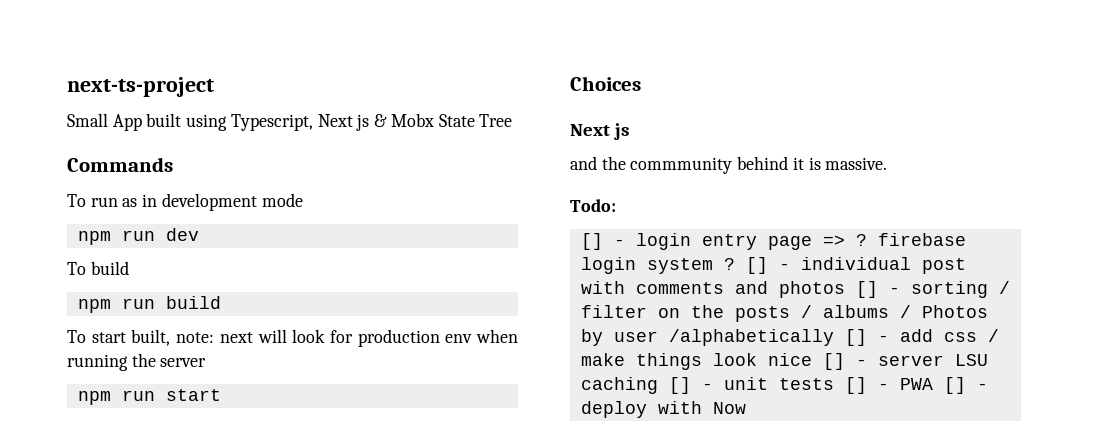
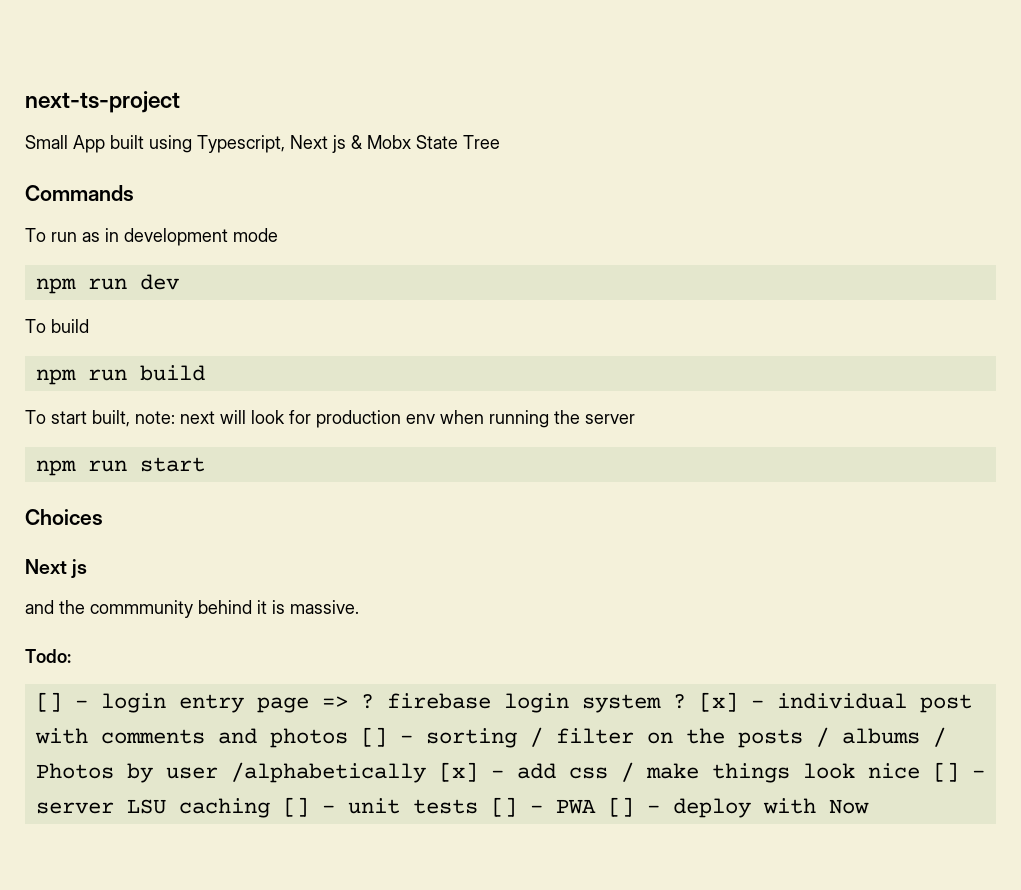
[745,257,768,274] [] -> [698,692,738,712] [x]
[844,329,867,346] [] -> [438,762,478,782] [x]

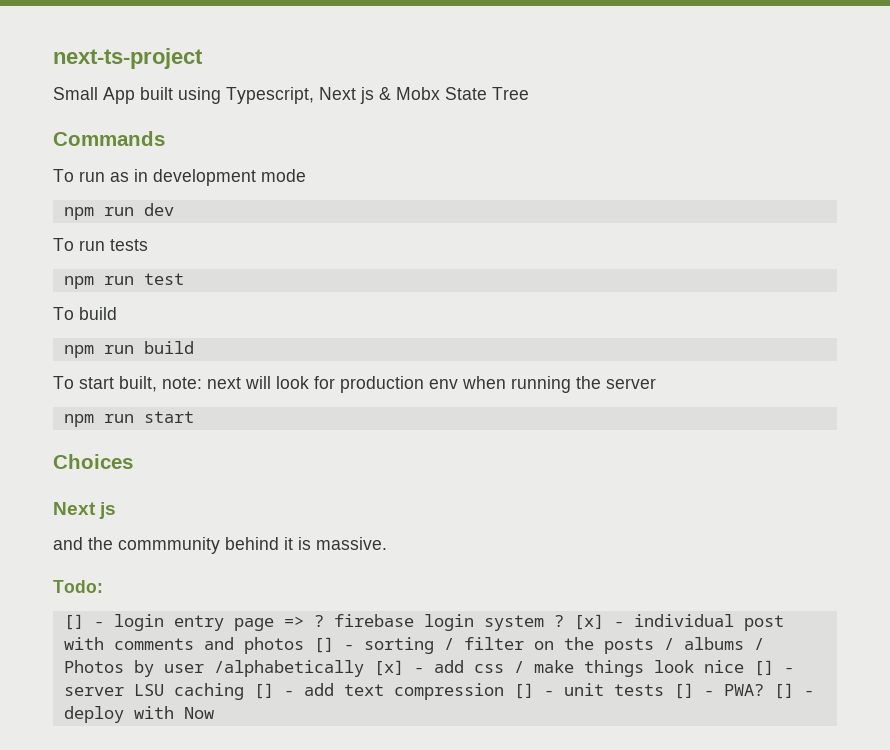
(179, 282) none -> [53,238,148,251] [63,273,184,289] // To run tests // npm run test
(335, 809) none -> [303,683,554,700] add text compression [] -
[555,799,596,814] PWA -> [723,684,764,696] PWA?

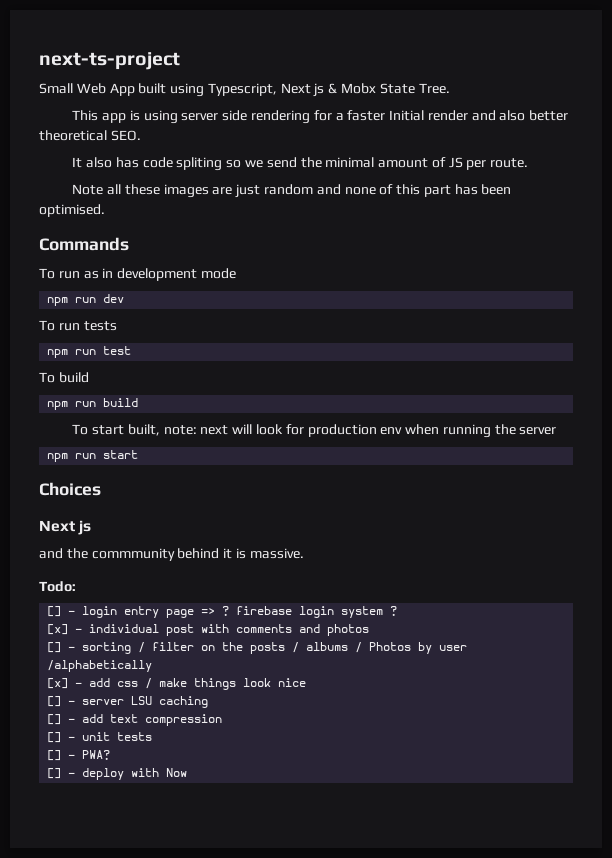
(98, 93) none -> [76,83,106,94] Web
[492,87,529,100] Tree -> [418,83,450,94] [72,110,569,124] [39,130,141,141] [72,157,529,171] [72,184,512,198] [39,204,105,217] Tree. // This app is using server side rendering for a faster Initial render and also better theoretical SEO. // It also has code spliting so we send the minimal amount of JS per route. // Note all these images are just random and none of this part has been optimised.
(564, 621) none -> (398, 611) //
(304, 645) none -> (370, 630) //
(364, 668) none -> (153, 666) //
(744, 666) none -> (307, 682) //
(244, 691) none -> (209, 702) //
(504, 691) none -> (223, 720) //
(664, 690) none -> (153, 736) //
(764, 690) none -> (111, 755) //

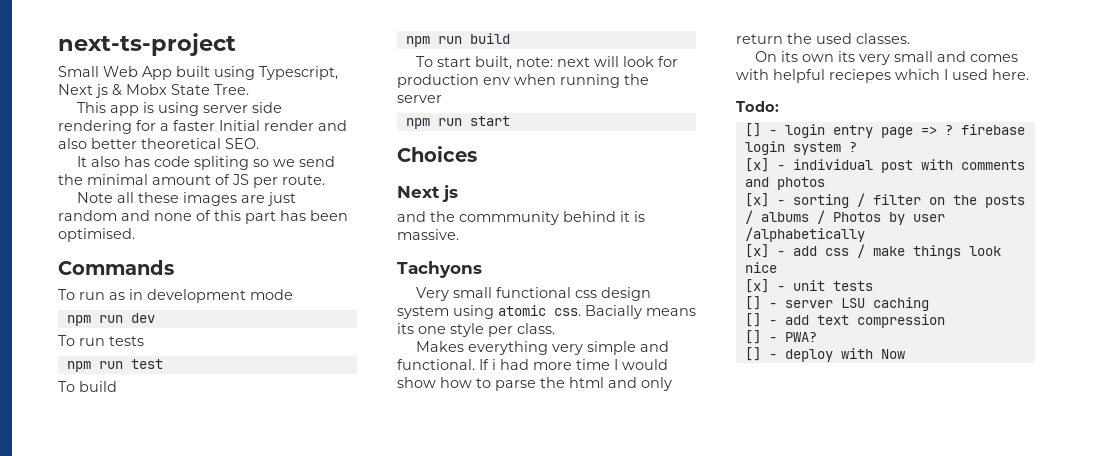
(304, 553) none -> [397,261,482,278] [416,287,652,301] [397,305,696,319] [397,323,555,337] [416,341,670,355] [397,359,668,370] [397,377,672,391] [736,33,910,44] [755,51,1019,65] [736,69,1029,83] // Tachyons // Very small functional css design system using atomic css. Bacially means its one style per class. // Makes everything very simple and functional. If i had more time I would show how to parse the html and only return the used classes. // On its own its very small and comes with helpful reciepes which I used here.
[47,642,62,653] [] -> [744,193,769,207] [x]
(307, 682) none -> [744,279,873,293] // [x] - unit tests
[47,732,153,743] // [] - unit tests -> (945, 321) none

